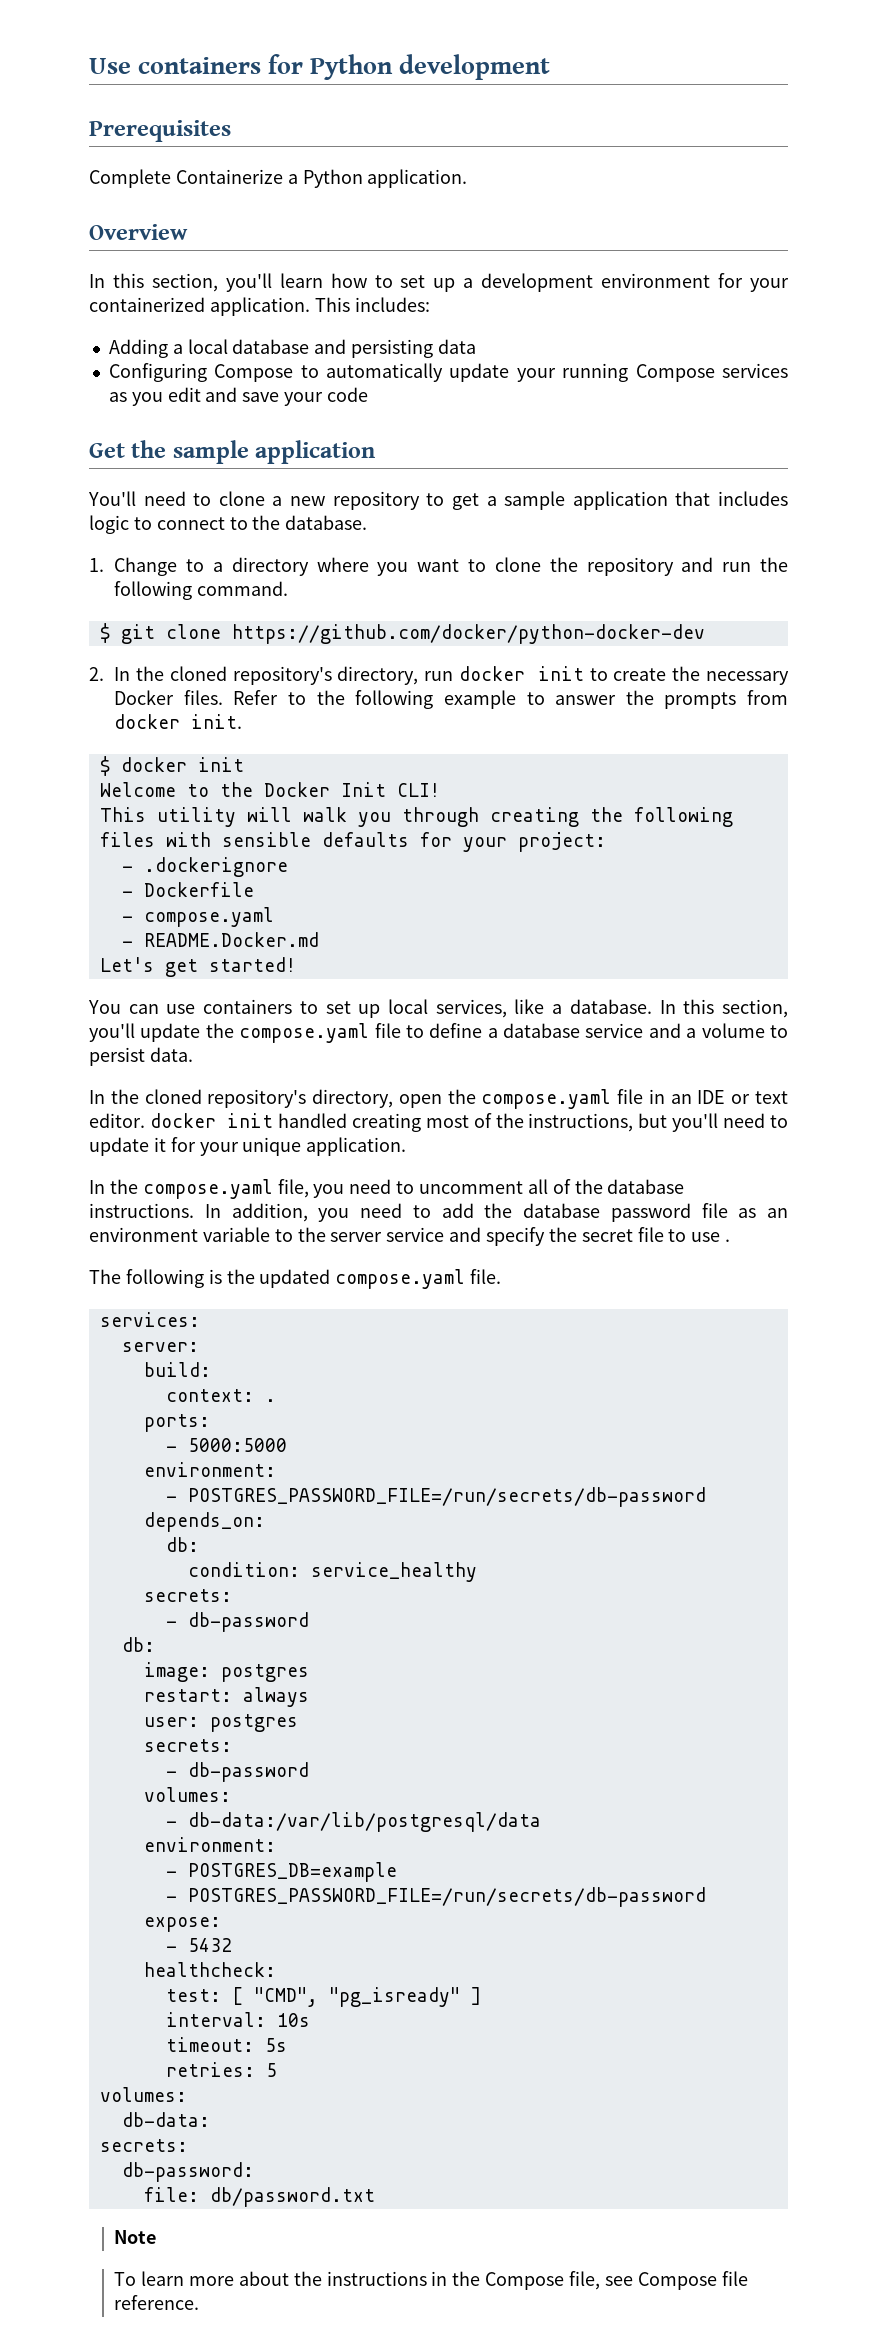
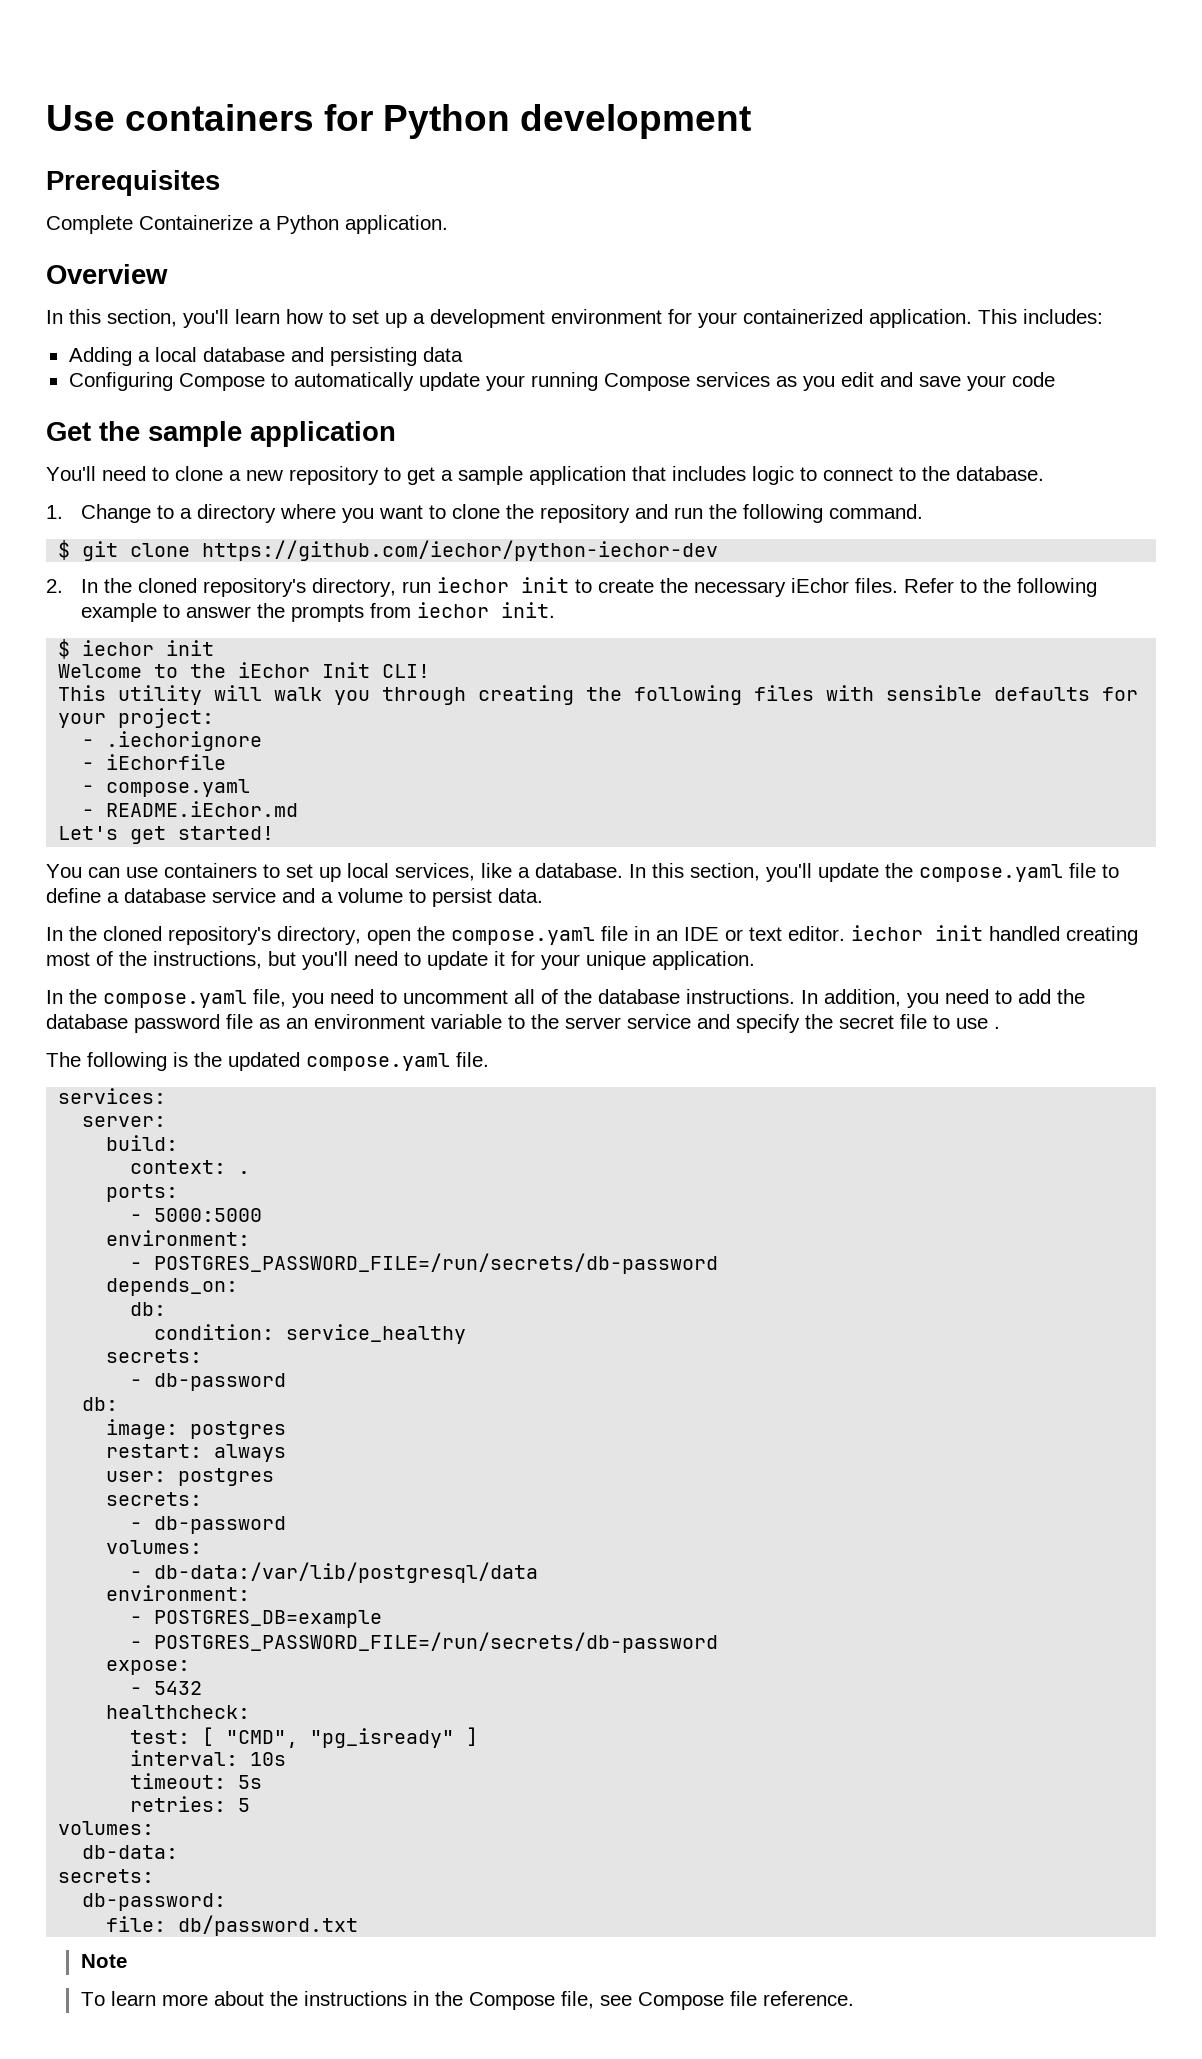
[231,624,705,644] https://github.com/docker/python-docker-dev -> [202,540,719,561] https://github.com/iechor/python-iechor-dev
[458,666,525,681] docker -> [436,577,509,593] iechor
[114,690,175,705] Docker -> [790,578,849,593] iEchor
[114,714,181,729] docker -> [416,602,489,618] iechor
[120,757,187,772] docker -> [82,640,155,656] iechor
[263,782,330,797] Docker -> [238,662,311,678] iEchor
[143,857,288,877] [121,882,254,897] .dockerignore // - Dockerfile -> [106,731,263,751] [82,754,227,770] .iechorignore // - iEchorfile
[143,932,319,947] README.Docker.md -> [106,801,299,817] README.iEchor.md
[149,1113,216,1128] docker -> [851,925,923,941] iechor

